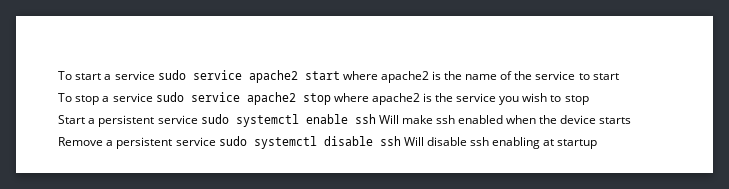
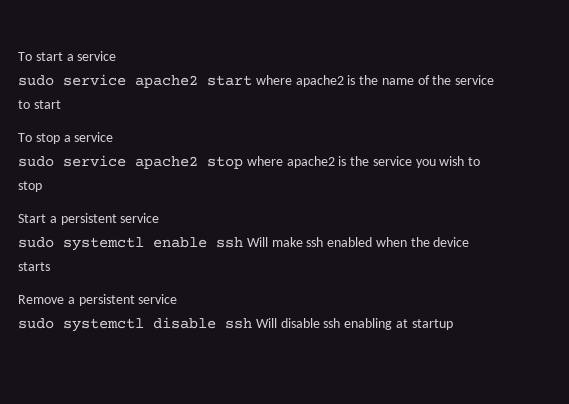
(155, 75) none -> (117, 56) //
(153, 97) none -> (114, 137) //
(198, 119) none -> (160, 218) //
(216, 141) none -> (178, 299) //

